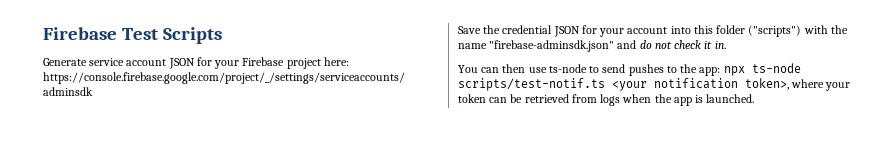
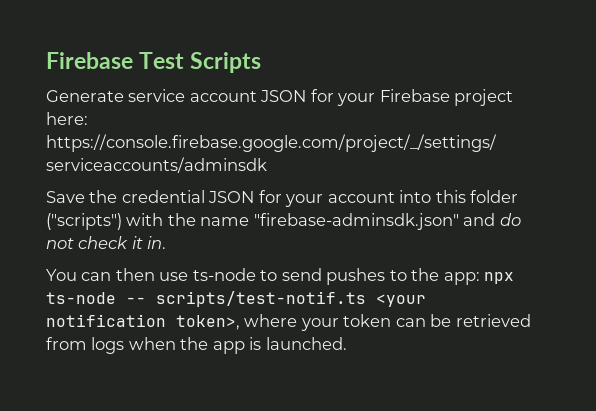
(801, 68) none -> [126,297,146,304] --

